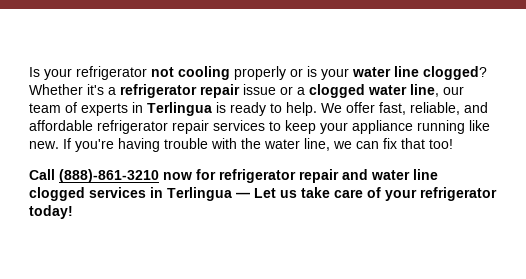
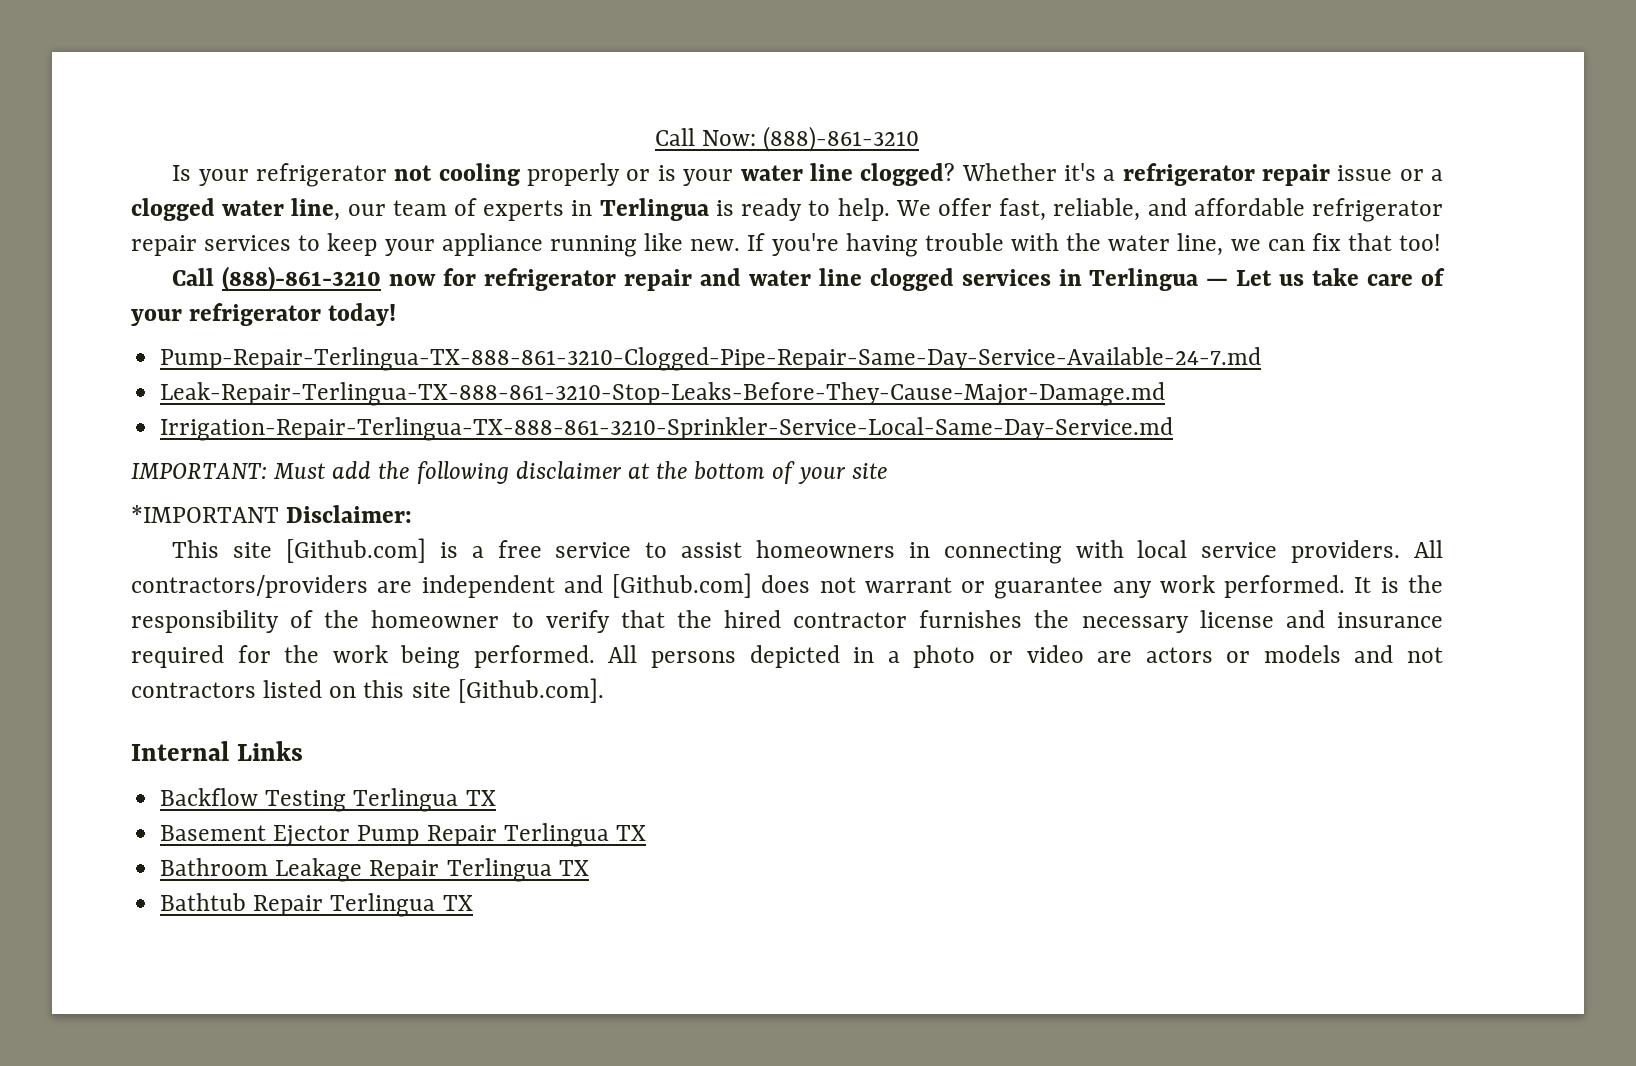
(29, 72) none -> [654,126,920,152] Call Now: (888)-861-3210 //
(73, 212) none -> [160,347,1262,371] [160,382,1166,406] [160,417,1174,441] [131,461,887,484] [131,505,413,523] [172,538,1444,564] [131,573,1443,599] [131,610,1444,633] [131,645,1443,669] [131,678,604,703] [131,741,303,761] [160,788,496,812] [160,823,646,847] [160,858,589,882] [160,893,473,917] // Pump-Repair-Terlingua-TX-888-861-3210-Clogged-Pipe-Repair-Same-Day-Service-Available-24-7.md // Leak-Repair-Terlingua-TX-888-861-3210-Stop-Leaks-Before-They-Cause-Major-Damage.md // Irrigation-Repair-Terlingua-TX-888-861-3210-Sprinkler-Service-Local-Same-Day-Service.md // IMPORTANT: Must add the following disclaimer at the bottom of your site // *IMPORTANT Disclaimer: // This site [Github.com] is a free service to assist homeowners in connecting with local service providers. All contractors/providers are independent and [Github.com] does not warrant or guarantee any work performed. It is the responsibility of the homeowner to verify that the hired contractor furnishes the necessary license and insurance required for the work being performed. All persons depicted in a photo or video are actors or models and not contractors listed on this site [Github.com]. // Internal Links // Backflow Testing Terlingua TX // Basement Ejector Pump Repair Terlingua TX // Bathroom Leakage Repair Terlingua TX // Bathtub Repair Terlingua TX

